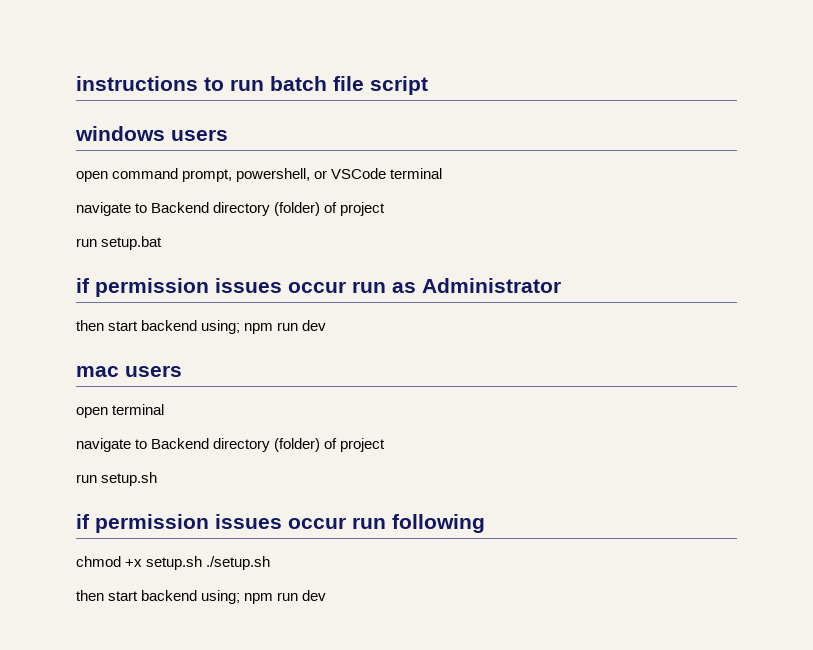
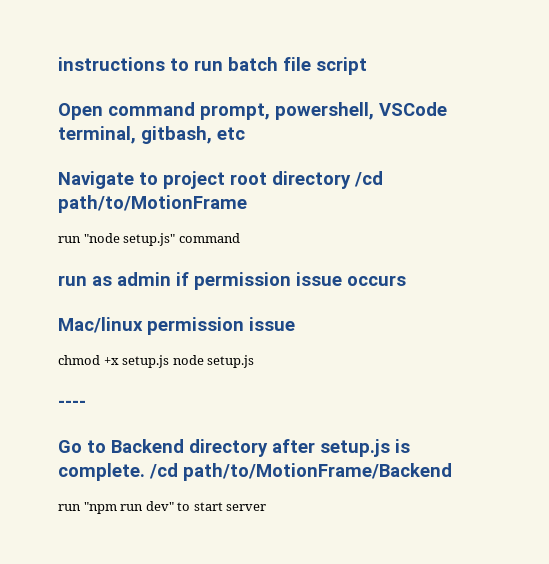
[75,126,228,141] [76,168,443,182] [76,202,386,216] [76,236,163,250] [76,278,561,297] [76,320,327,334] [76,365,182,377] [76,404,165,418] [76,438,386,452] [76,472,158,486] [76,514,485,533] [76,556,271,570] [76,590,327,604] windows users // open command prompt, powershell, or VSCode terminal // navigate to Backend directory (folder) of project // run setup.bat // if permission issues occur run as Administrator // then start backend using; npm run dev // mac users // open terminal // navigate to Backend directory (folder) of project // run setup.sh // if permission issues occur run following // chmod +x setup.sh ./setup.sh // then start backend using; npm run dev -> [58,102,447,120] [58,126,245,144] [58,171,383,189] [58,195,247,213] [58,233,240,246] [58,272,406,290] [58,317,295,335] [58,355,255,368] [58,400,86,408] [58,439,410,457] [58,463,452,481] [58,501,267,514] Open command prompt, powershell, VSCode terminal, gitbash, etc // Navigate to project root directory /cd path/to/MotionFrame // run "node setup.js" command // run as admin if permission issue occurs // Mac/linux permission issue // chmod +x setup.js node setup.js // ---- // Go to Backend directory after setup.js is complete. /cd path/to/MotionFrame/Backend // run "npm run dev" to start server

